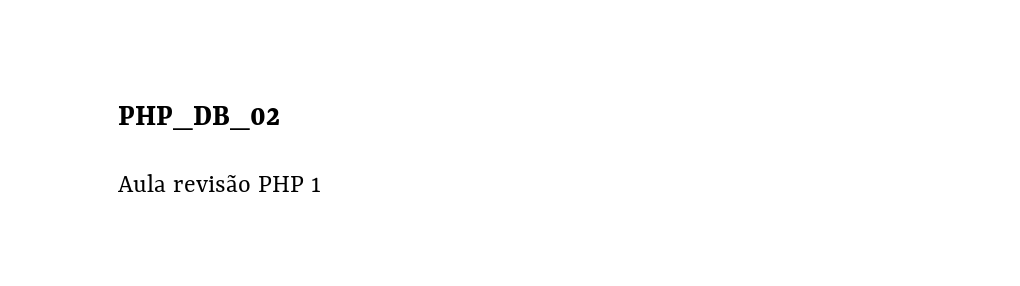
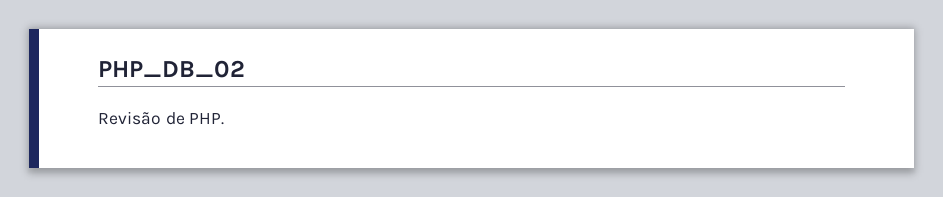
[118,174,322,192] Aula revisão PHP 1 -> [98,111,225,125] Revisão de PHP.

